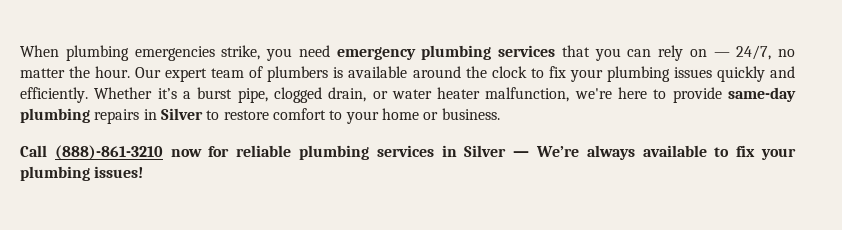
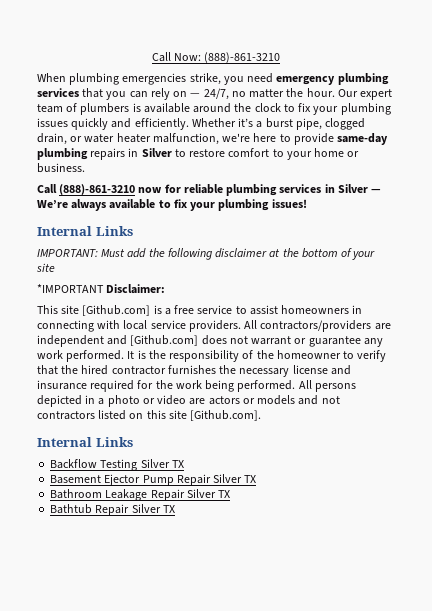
(20, 51) none -> [151,52,281,63] Call Now: (888)-861-3210 //
(144, 172) none -> [37,226,133,236] [37,248,376,260] [36,263,55,272] [37,284,166,294] [37,305,363,316] [37,320,391,332] [37,335,383,347] [37,350,387,362] [37,365,351,377] [37,380,356,392] [37,395,340,407] [37,410,262,421] [37,437,133,447] [50,459,184,471] [50,474,257,486] [50,489,231,501] [50,504,175,516] // Internal Links // IMPORTANT: Must add the following disclaimer at the bottom of your site // *IMPORTANT Disclaimer: // This site [Github.com] is a free service to assist homeowners in connecting with local service providers. All contractors/providers are independent and [Github.com] does not warrant or guarantee any work performed. It is the responsibility of the homeowner to verify that the hired contractor furnishes the necessary license and insurance required for the work being performed. All persons depicted in a photo or video are actors or models and not contractors listed on this site [Github.com]. // Internal Links // Backflow Testing Silver TX // Basement Ejector Pump Repair Silver TX // Bathroom Leakage Repair Silver TX // Bathtub Repair Silver TX

